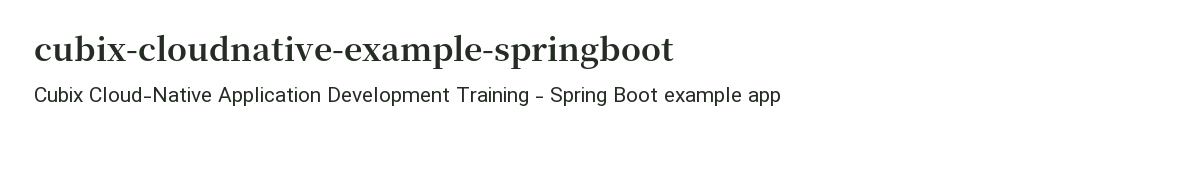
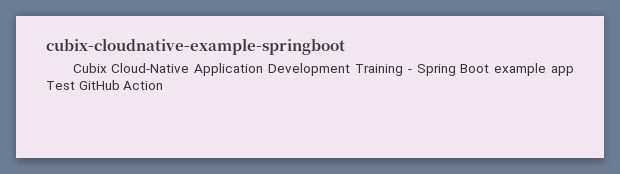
(781, 98) none -> [46,80,164,90] Test GitHub Action

